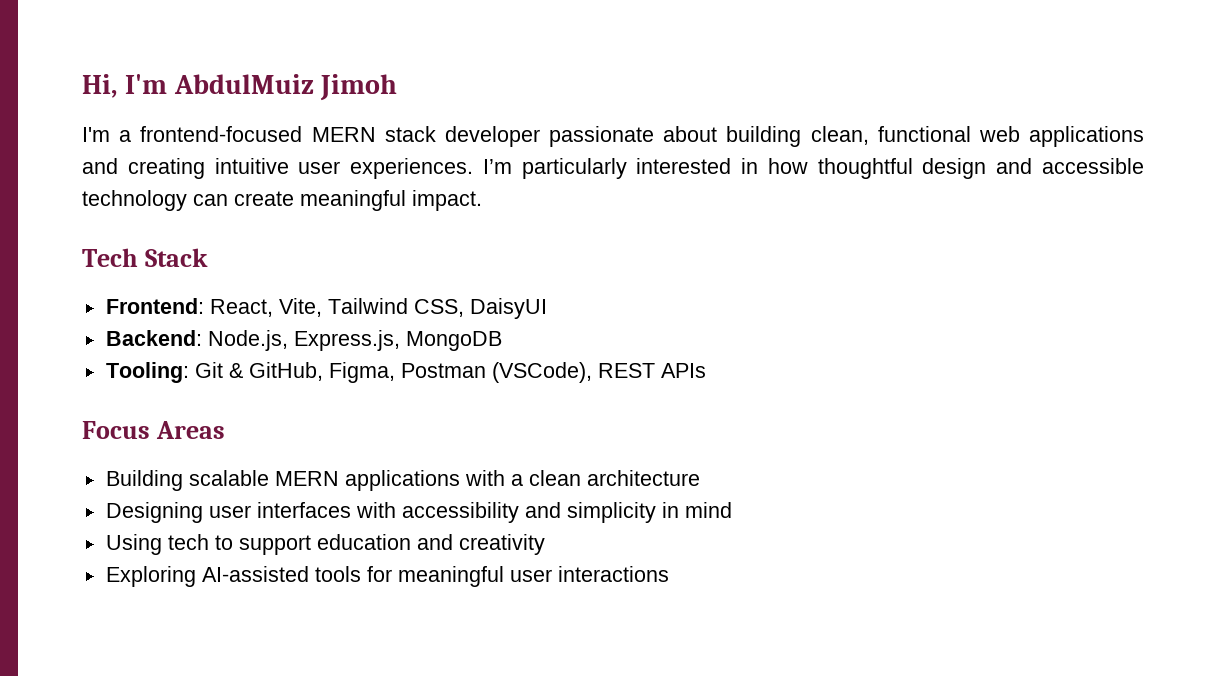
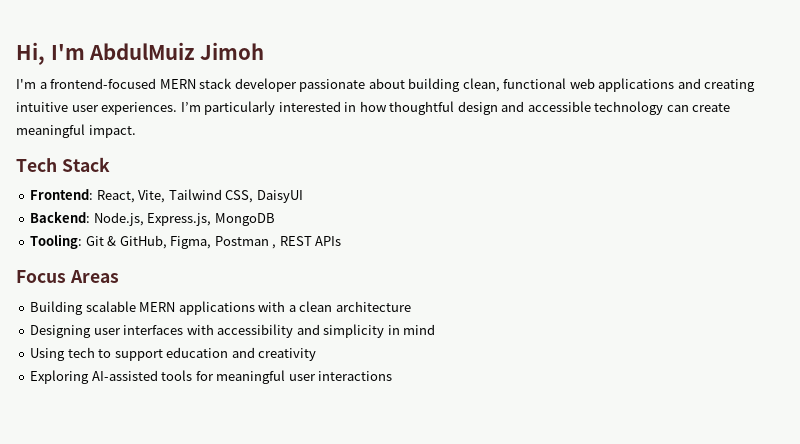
[491,362,592,383] (VSCode), -> [272,244,277,249] ,

